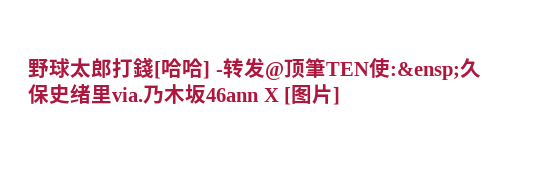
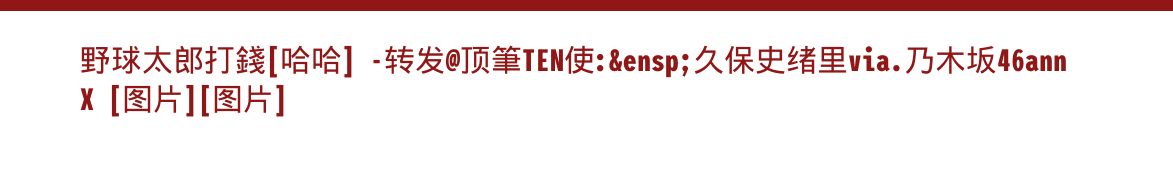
(334, 94) none -> [184,84,274,117] ][图片

